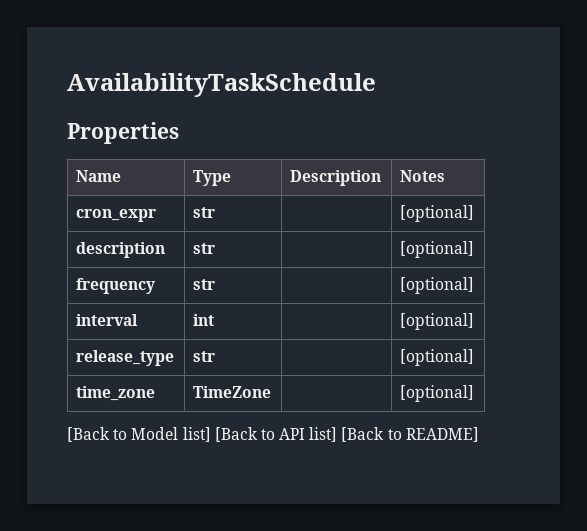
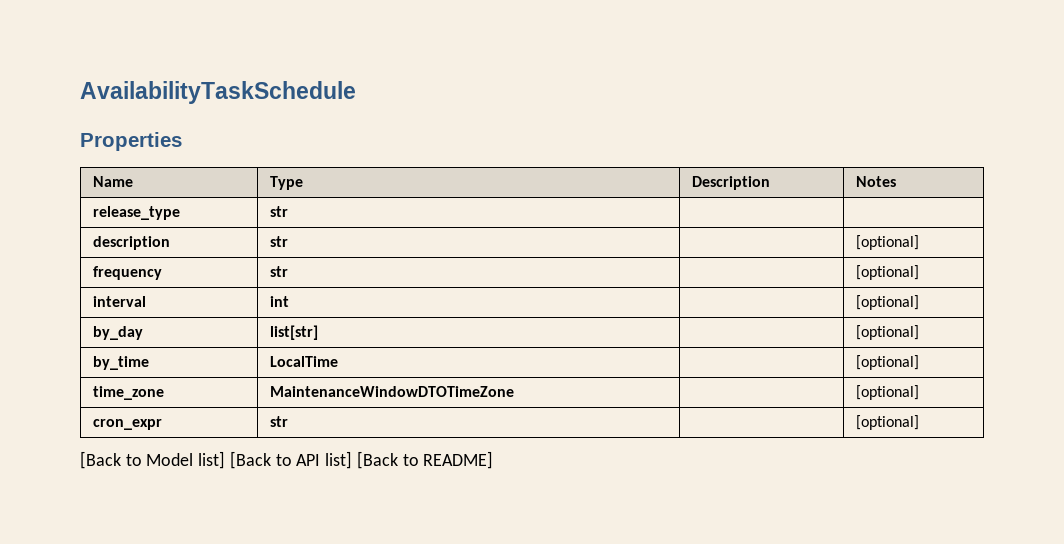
[76,209,157,222] [193,207,216,218] [400,205,475,222] cron_expr | str | | [optional] -> [92,206,180,220] [269,206,288,217] release_type | str | |
[76,350,175,366] [193,351,216,362] [400,349,475,366] [76,386,156,401] [193,386,272,398] release_type | str | | [optional] // time_zone | TimeZone -> [92,326,143,340] [269,325,318,340] [855,325,919,340] [92,356,149,370] [269,356,338,367] [855,355,919,370] [92,386,164,400] [269,386,514,397] [855,385,919,400] [92,419,162,430] [269,416,288,427] by_day | list[str] | | [optional] // by_time | LocalTime | | [optional] // time_zone | MaintenanceWindowDTOTimeZone | | [optional] // cron_expr | str

